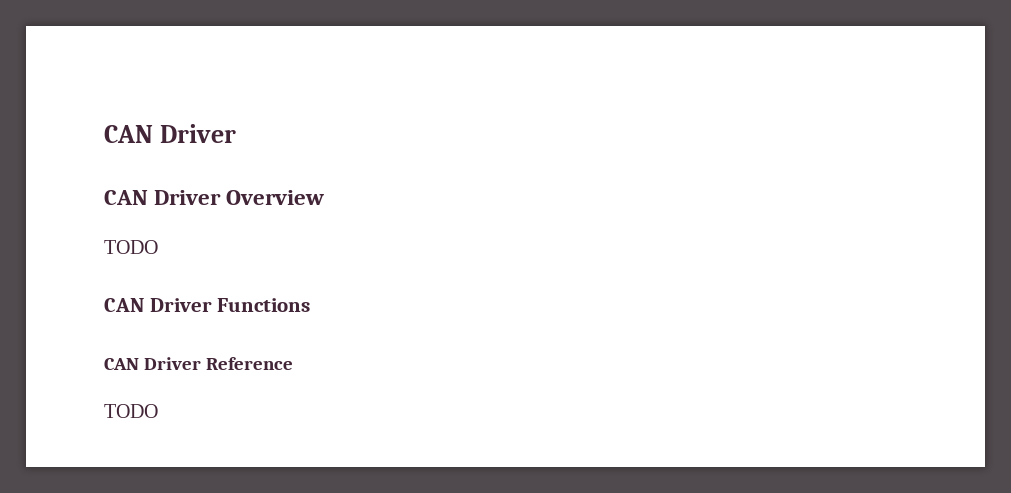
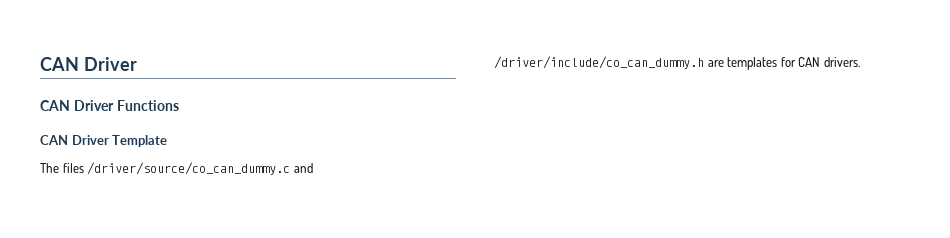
[104,124,237,143] [104,190,325,205] [104,240,158,254] CAN Driver // CAN Driver Overview // TODO -> [40,57,137,71] CAN Driver
[206,357,294,370] [104,404,158,418] Reference // TODO -> [112,135,168,147] [40,162,313,175] [494,56,860,70] Template // The files /driver/source/co_can_dummy.c and /driver/include/co_can_dummy.h are templates for CAN drivers.

